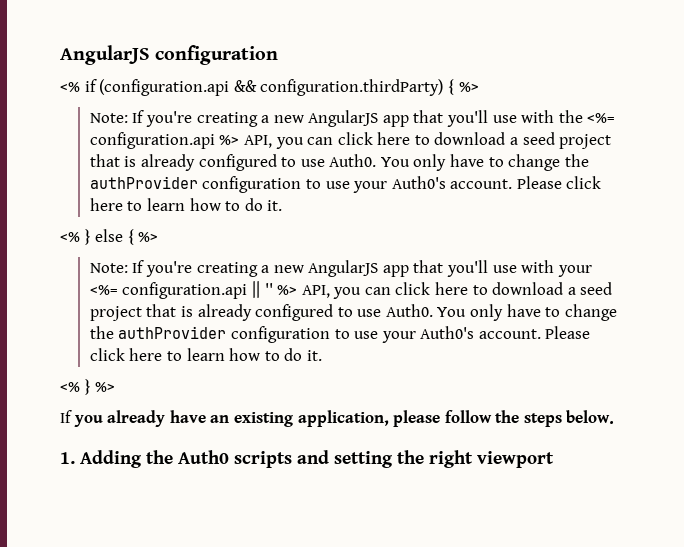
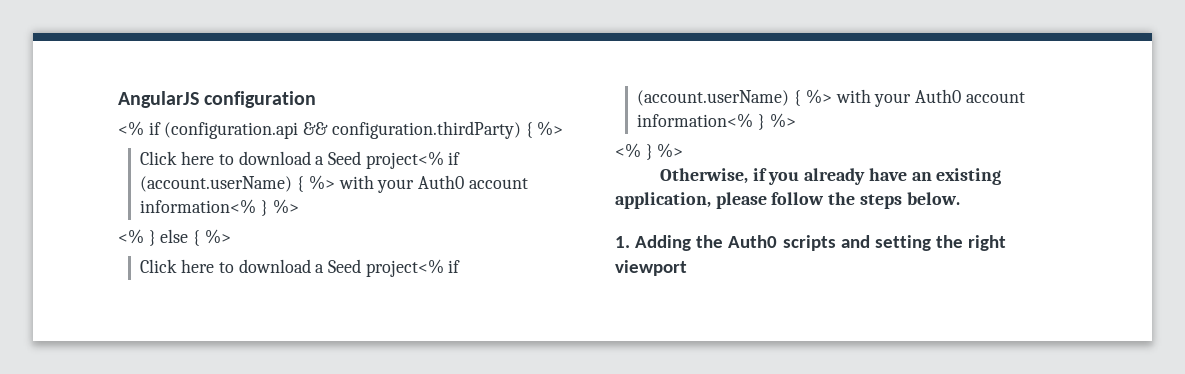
[89,110,616,127] [89,132,612,149] [89,154,589,171] [89,176,602,193] [89,198,283,211] Note: If you're creating a new AngularJS app that you'll use with the <%= configuration.api %> API, you can click here to download a seed project that is already configured to use Auth0. You only have to change the authProvider configuration to use your Auth0's account. Please click here to learn how to do it. -> [140,151,461,169] [140,175,528,193] [140,199,299,216] Click here to download a Seed project<% if (account.userName) { %> with your Auth0 account information<% } %>
[89,260,592,277] [89,281,613,299] [89,304,617,321] [89,326,591,343] [89,348,322,361] Note: If you're creating a new AngularJS app that you'll use with your <%= configuration.api || '' %> API, you can click here to download a seed project that is already configured to use Auth0. You only have to change the authProvider configuration to use your Auth0's account. Please click here to learn how to do it. -> [140,259,461,277] [637,89,1025,107] [637,113,796,130] Click here to download a Seed project<% if (account.userName) { %> with your Auth0 account information<% } %>
[60,410,72,423] If -> [659,168,767,184] Otherwise, if

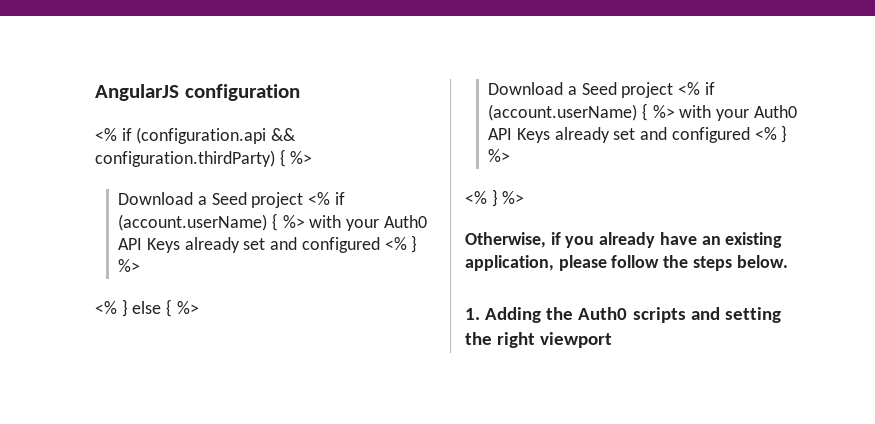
[140,151,461,169] [140,175,528,193] [140,199,257,214] Click here to download a Seed project<% if (account.userName) { %> with your Auth0 account information<% -> [118,192,345,208] [118,213,427,231] [118,237,407,253] Download a Seed project <% if (account.userName) { %> with your Auth0 API Keys already set and configured <%
[140,259,461,277] [637,89,1025,107] [637,113,754,128] Click here to download a Seed project<% if (account.userName) { %> with your Auth0 account information<% -> [488,82,715,98] [488,103,797,121] [488,127,777,143] Download a Seed project <% if (account.userName) { %> with your Auth0 API Keys already set and configured <%

